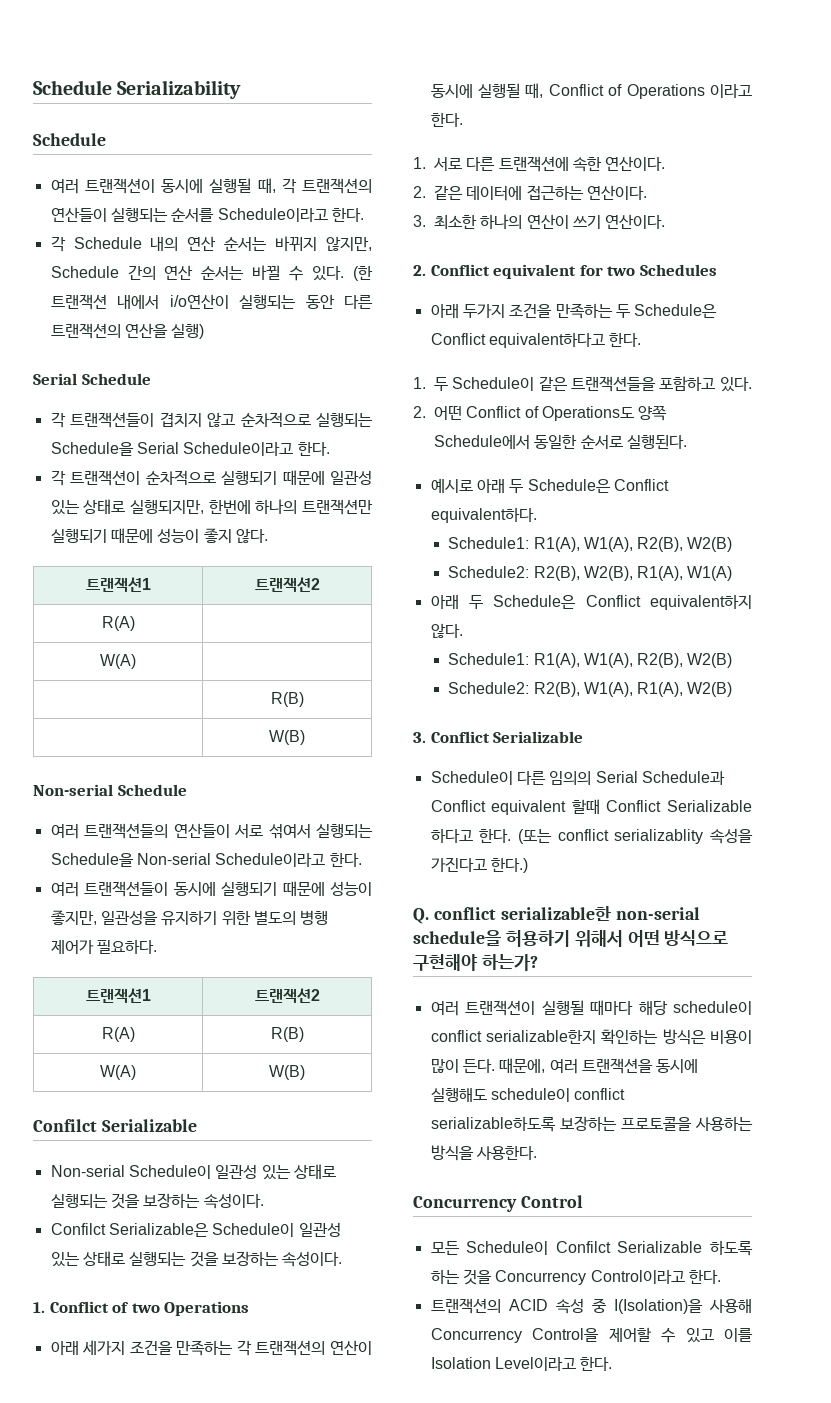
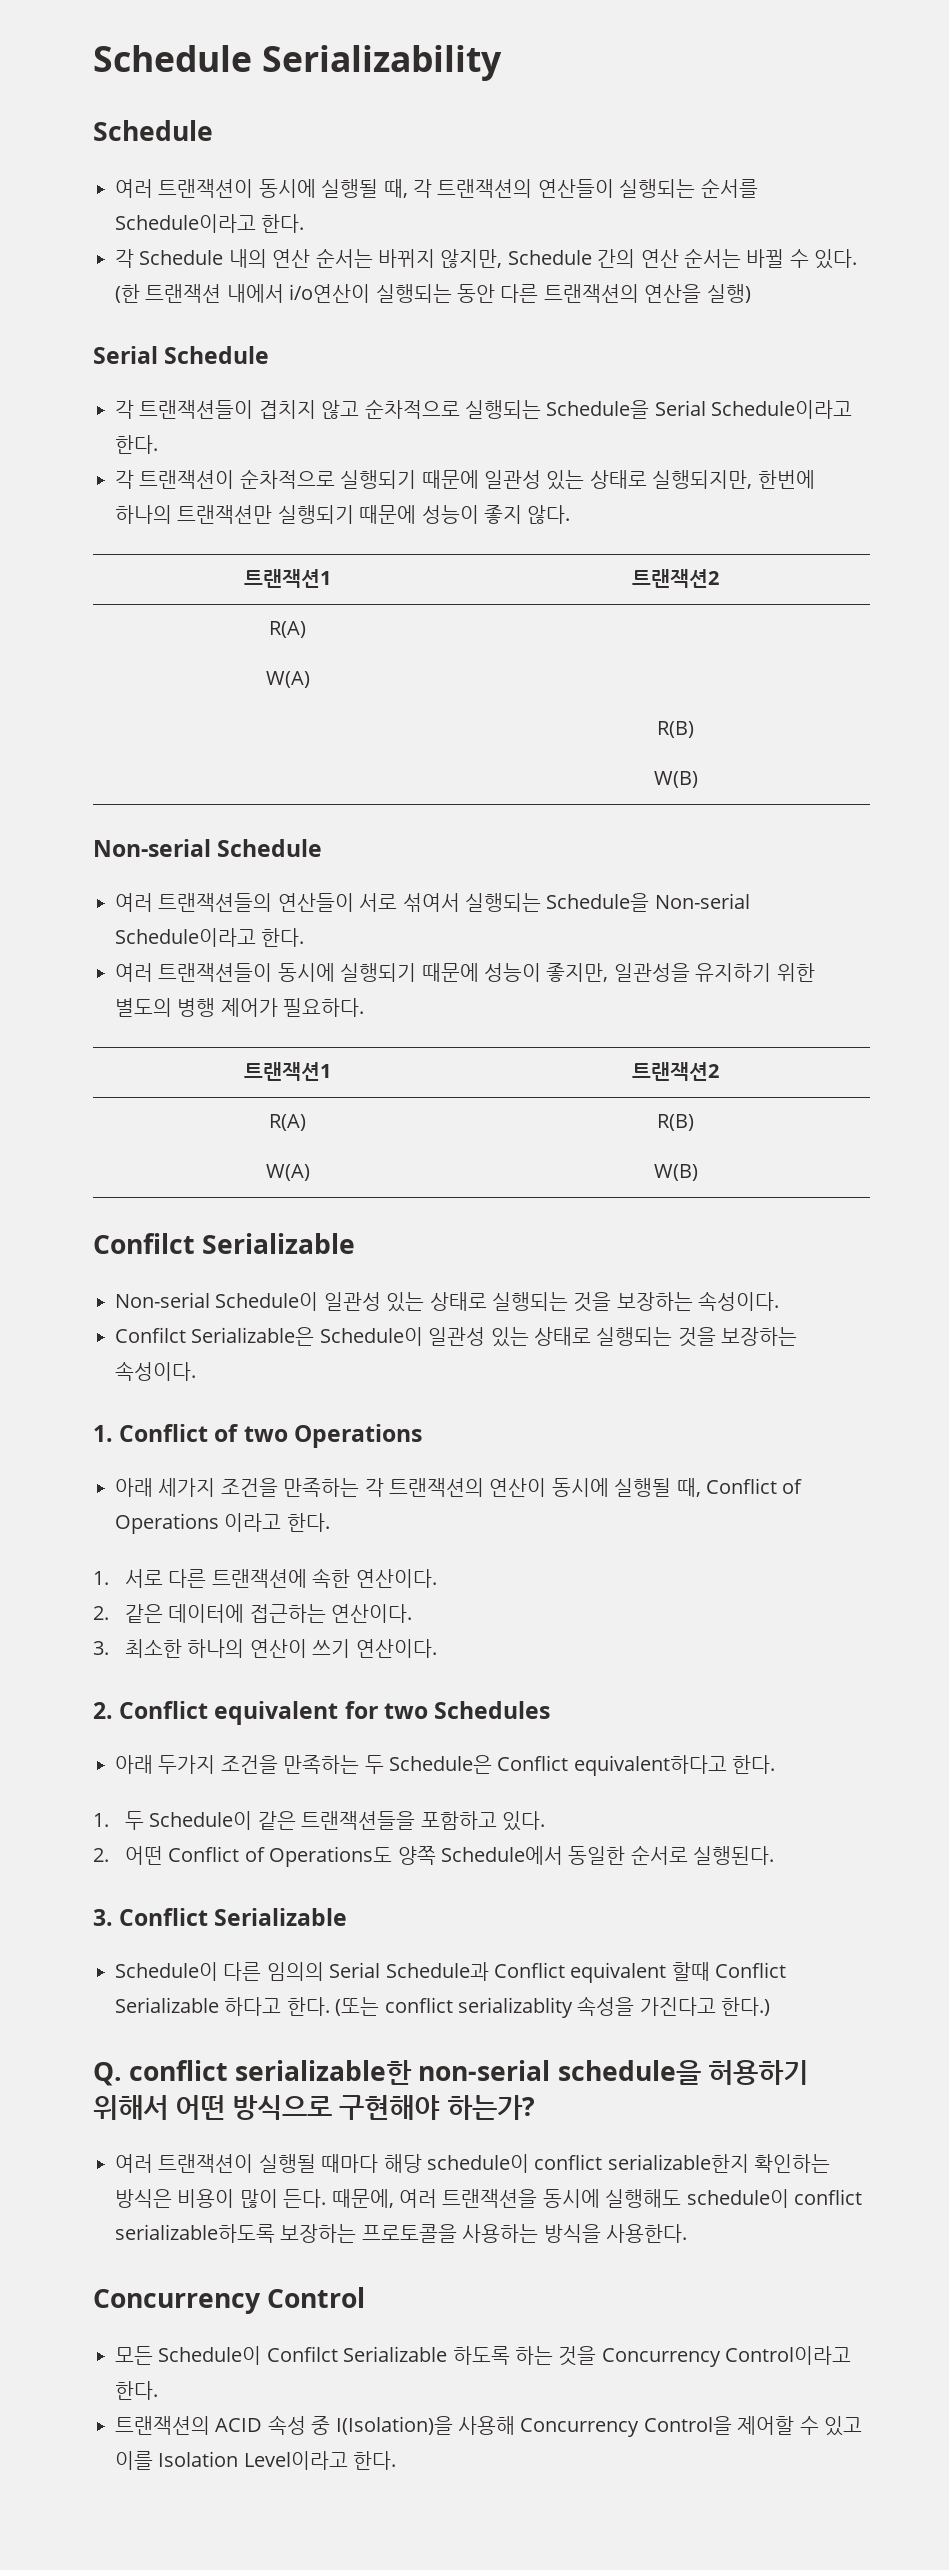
[430,478,669,493] [430,507,537,523] [448,537,733,552] [448,566,733,581] [430,594,752,610] [430,623,463,638] [448,653,733,668] [448,682,733,697] // 예시로 아래 두 Schedule은 Conflict equivalent하다. // Schedule1: R1(A), W1(A), R2(B), W2(B) // Schedule2: R2(B), W2(B), R1(A), W1(A) // 아래 두 Schedule은 Conflict equivalent하지 않다. // Schedule1: R1(A), W1(A), R2(B), W2(B) // Schedule2: R2(B), W1(A), R1(A), W2(B) -> (775, 1855) none

